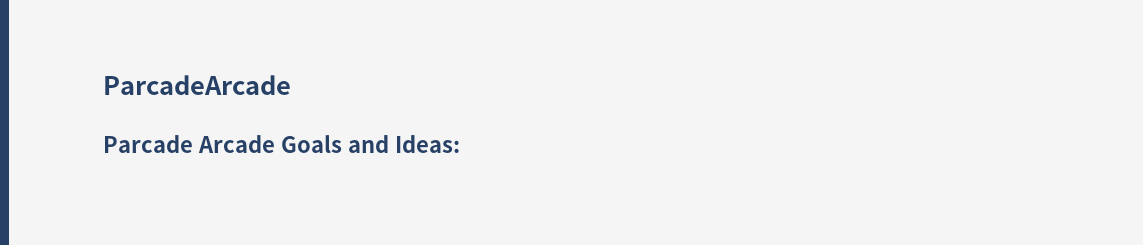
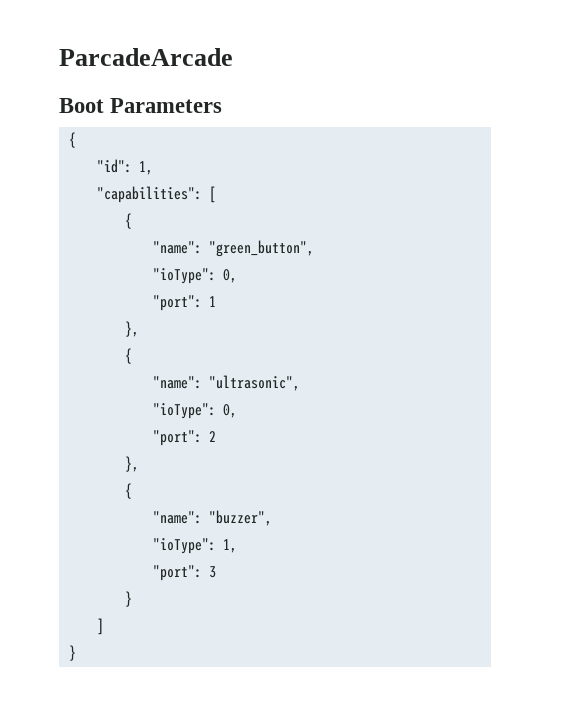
[103,135,460,153] Parcade Arcade Goals and Ideas: -> [59,98,223,113] [68,132,76,148] [96,159,153,175] [96,186,216,203] [124,213,132,229] [152,240,314,257] [152,268,237,284] [152,295,216,311] [124,321,139,337] [124,348,132,364] [152,375,300,391] [152,403,237,419] [152,430,216,446] [124,456,139,472] [124,483,132,499] [152,510,272,526] [152,538,237,554] [152,565,216,581] [124,591,132,607] [96,618,104,635] [68,645,76,661] Boot Parameters // { // "id": 1, // "capabilities": [ // { // "name": "green_button", // "ioType": 0, // "port": 1 // }, // { // "name": "ultrasonic", // "ioType": 0, // "port": 2 // }, // { // "name": "buzzer", // "ioType": 1, // "port": 3 // } // ] // }

